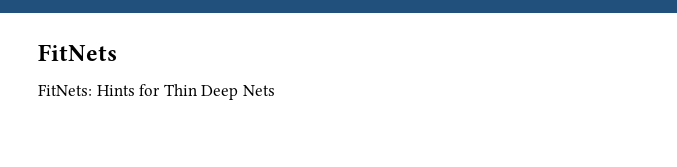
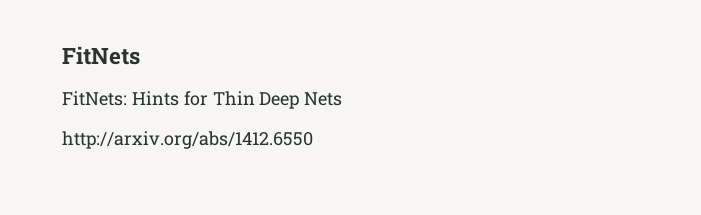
(275, 90) none -> [62,131,313,149] // http://arxiv.org/abs/1412.6550

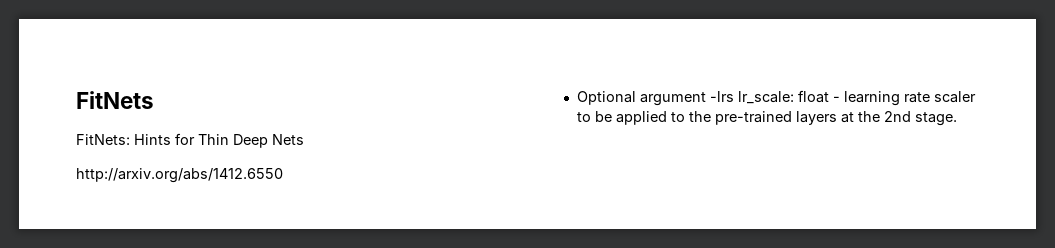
(313, 140) none -> [577,90,977,106] [577,111,958,126] // Optional argument -lrs lr_scale: float - learning rate scaler to be applied to the pre-trained layers at the 2nd stage.

